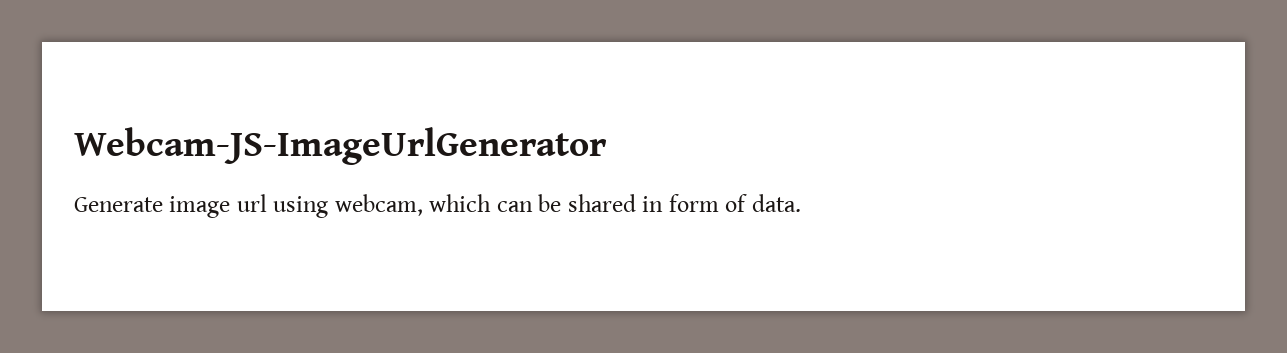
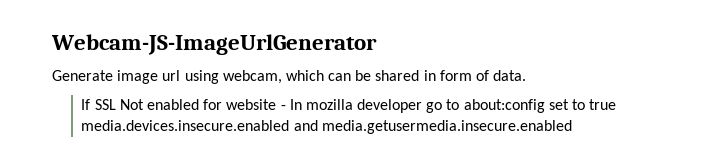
(801, 203) none -> [81,99,617,113] [81,120,572,134] // If SSL Not enabled for website - In mozilla developer go to about:config set to true media.devices.insecure.enabled and media.getusermedia.insecure.enabled

